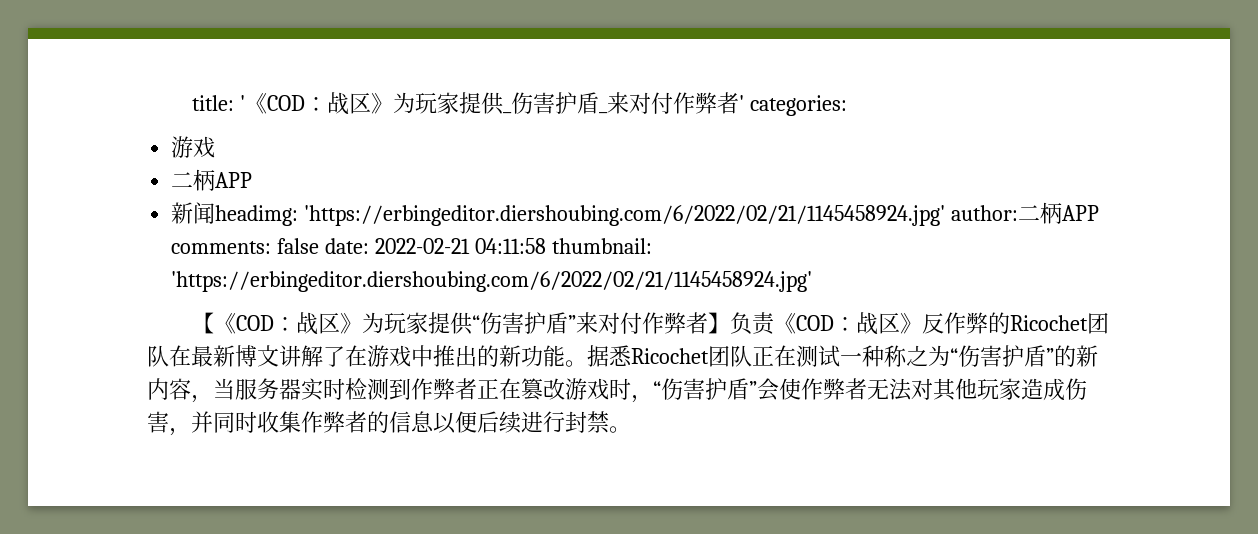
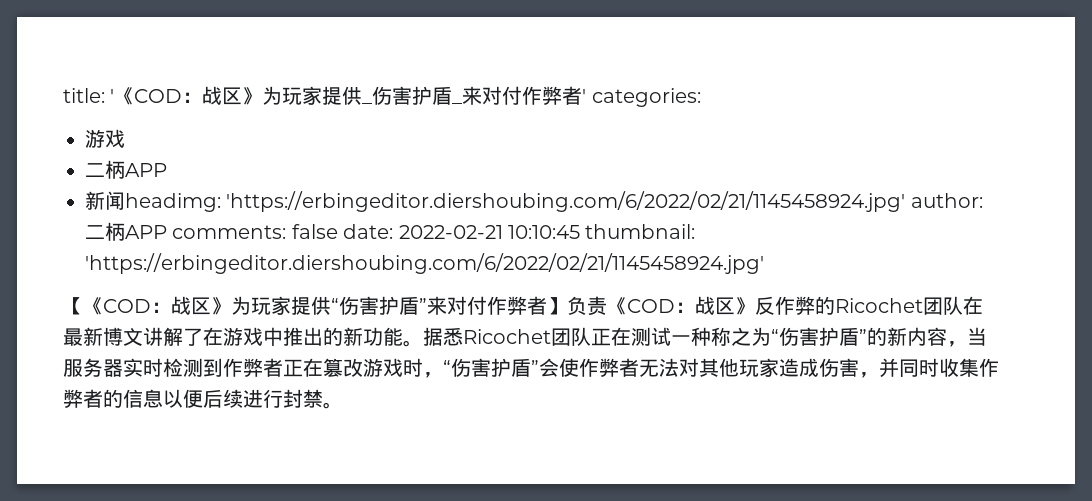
[474,238,546,254] 04:11:58 -> [507,225,580,239] 10:10:45

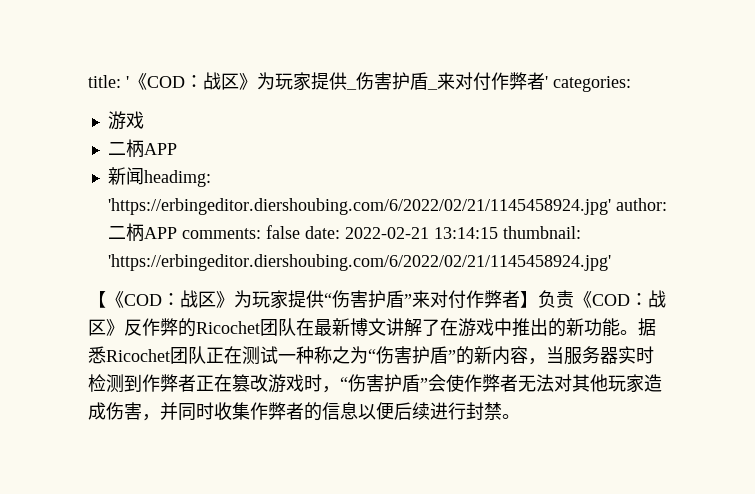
[507,225,580,239] 10:10:45 -> [433,227,498,239] 13:14:15

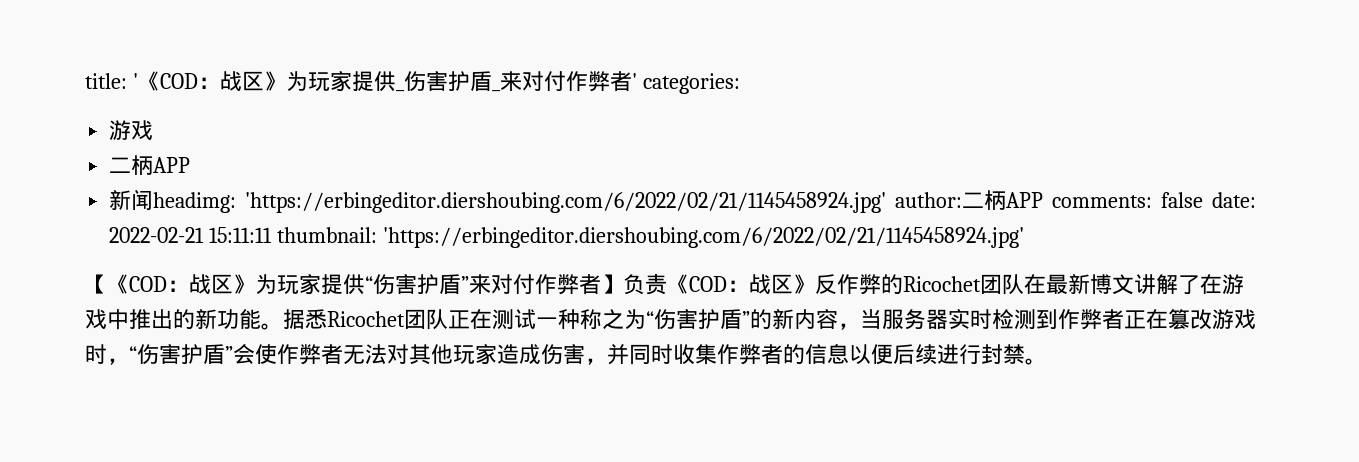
[433,227,498,239] 13:14:15 -> [209,227,273,243] 15:11:11

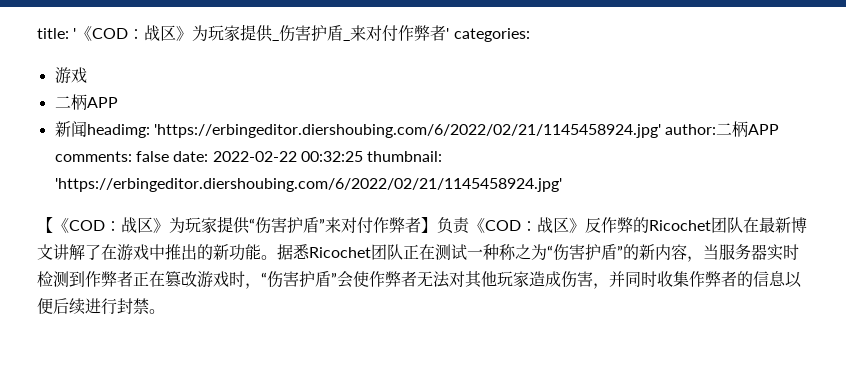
[109,227,273,243] 2022-02-21 15:11:11 -> [212,151,363,162] 2022-02-22 00:32:25

